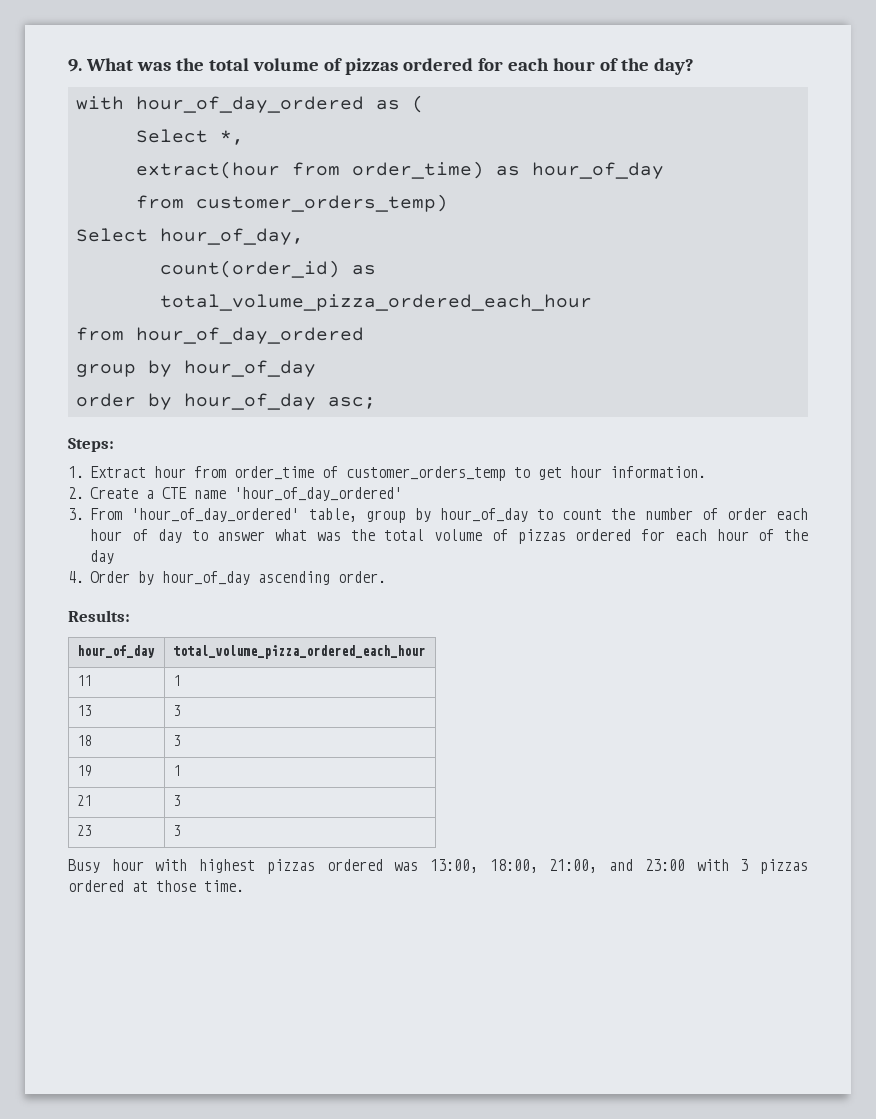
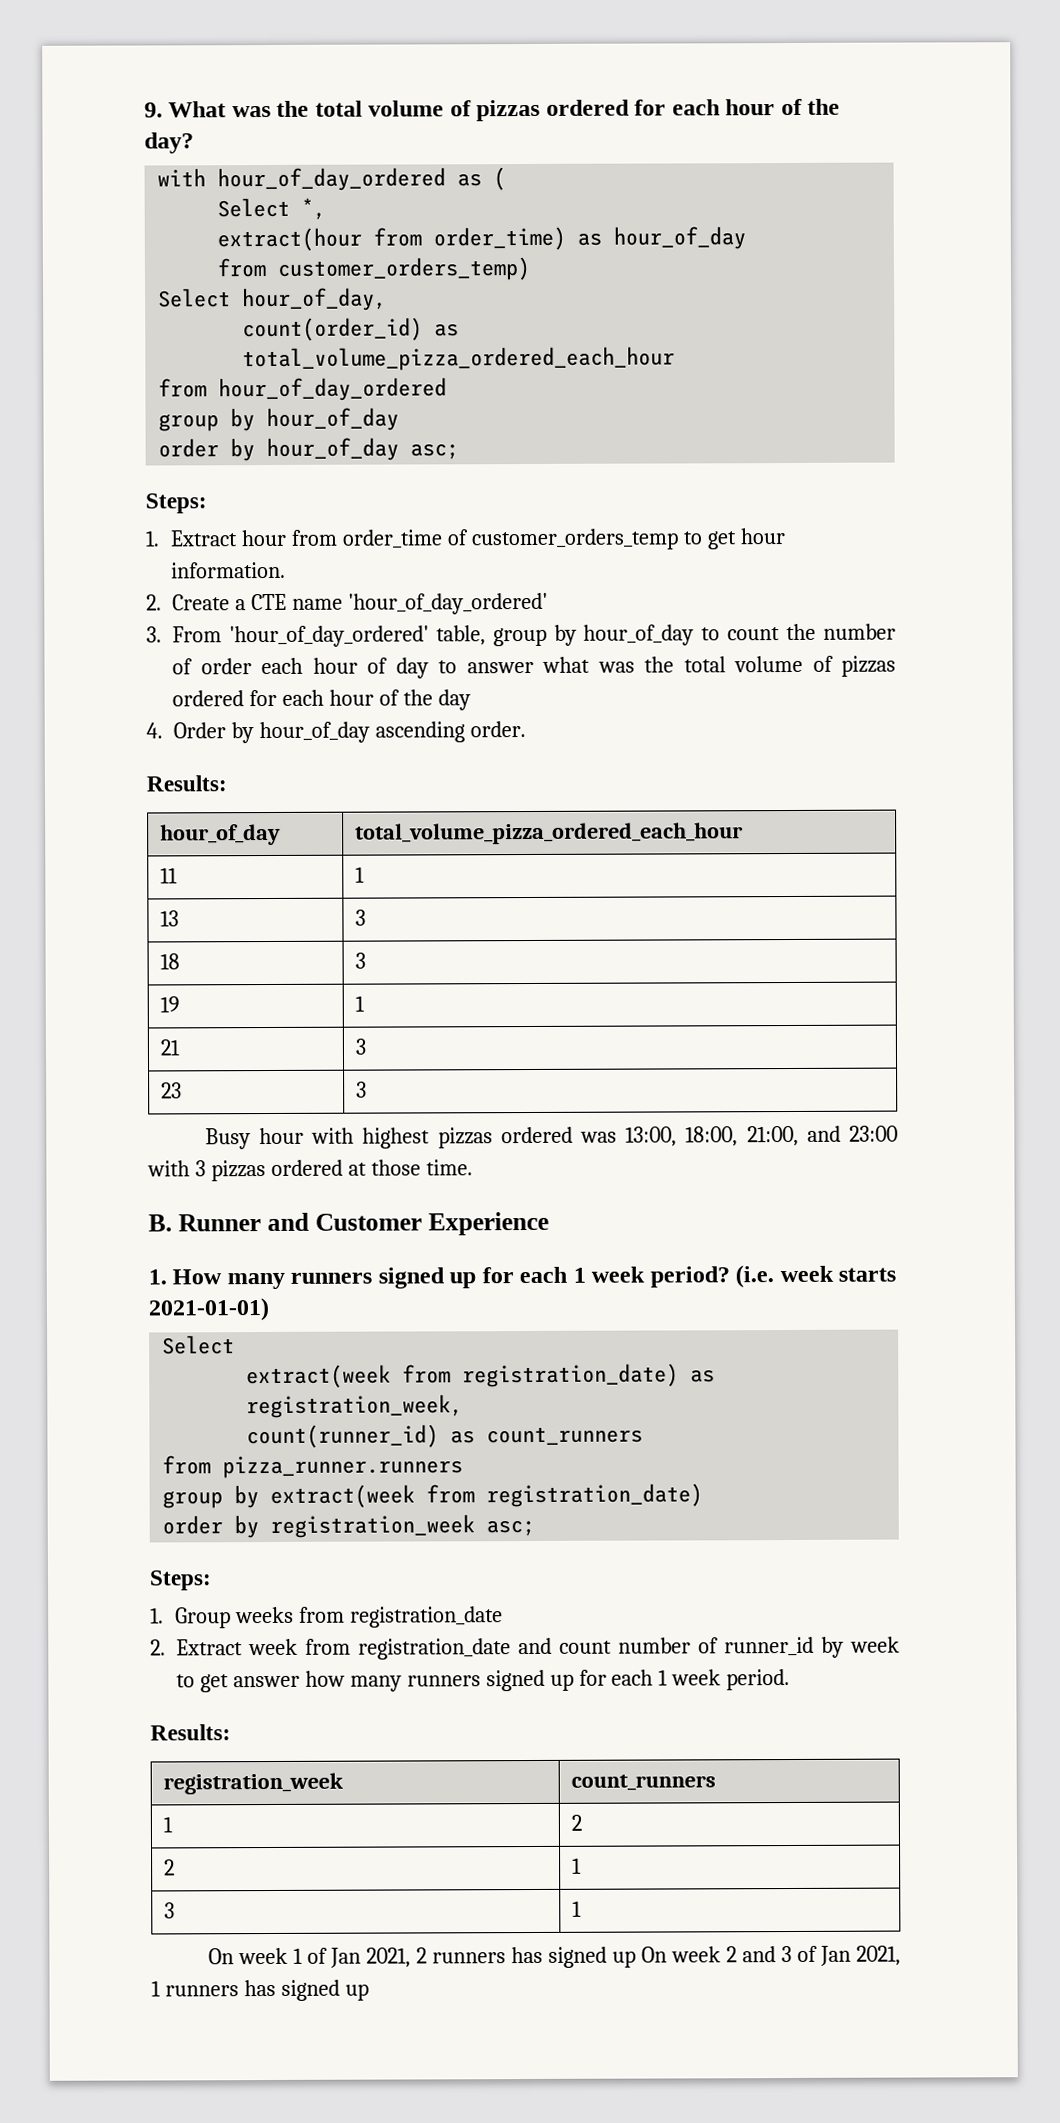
(244, 886) none -> [148,1211,549,1236] [148,1265,897,1290] [148,1298,269,1322] [162,1335,236,1355] [246,1363,716,1389] [246,1394,464,1419] [246,1424,644,1449] [162,1455,464,1479] [162,1483,704,1509] [162,1514,536,1539] [149,1570,212,1591] [150,1606,504,1629] [150,1636,900,1660] [176,1669,791,1693] [150,1724,231,1741] [163,1772,345,1795] [571,1774,717,1791] [163,1816,174,1833] [571,1814,583,1831] [164,1859,176,1876] [572,1857,583,1874] [164,1902,176,1919] [572,1900,583,1917] [207,1945,901,1968] [151,1979,369,2001] // B. Runner and Customer Experience // 1. How many runners signed up for each 1 week period? (i.e. week starts 2021-01-01) // Select // extract(week from registration_date) as registration_week, // count(runner_id) as count_runners // from pizza_runner.runners // group by extract(week from registration_date) // order by registration_week asc; // Steps: // 1. Group weeks from registration_date // 2. Extract week from registration_date and count number of runner_id by week to get answer how many runners signed up for each 1 week period. // Results: // registration_week | count_runners // 1 | 2 // 2 | 1 // 3 | 1 // On week 1 of Jan 2021, 2 runners has signed up On week 2 and 3 of Jan 2021, 1 runners has signed up

